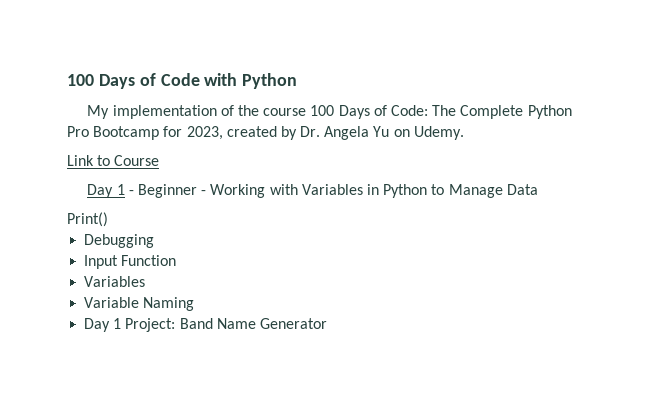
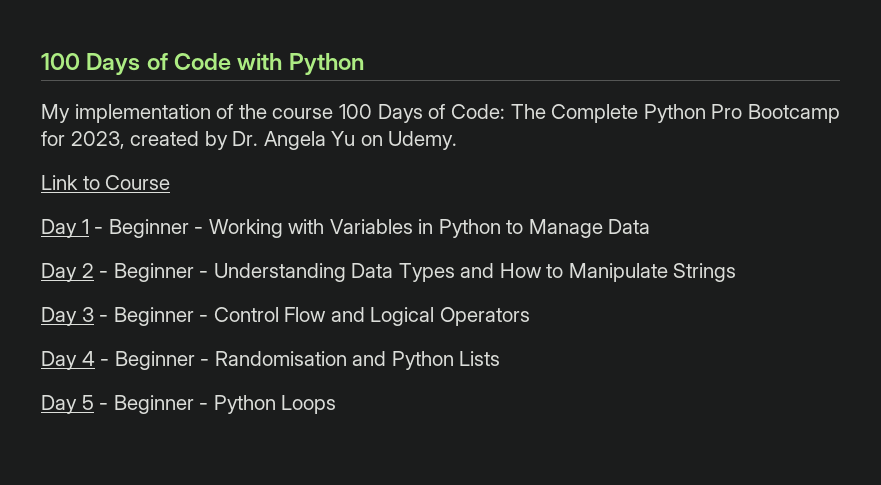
[67,212,108,227] [84,234,155,248] [84,255,177,269] [84,276,146,287] [84,297,195,311] [84,318,327,332] Print() // Debugging // Input Function // Variables // Variable Naming // Day 1 Project: Band Name Generator -> [41,263,737,282] [41,307,530,326] [41,351,501,370] [41,395,337,414] Day 2 - Beginner - Understanding Data Types and How to Manipulate Strings // Day 3 - Beginner - Control Flow and Logical Operators // Day 4 - Beginner - Randomisation and Python Lists // Day 5 - Beginner - Python Loops

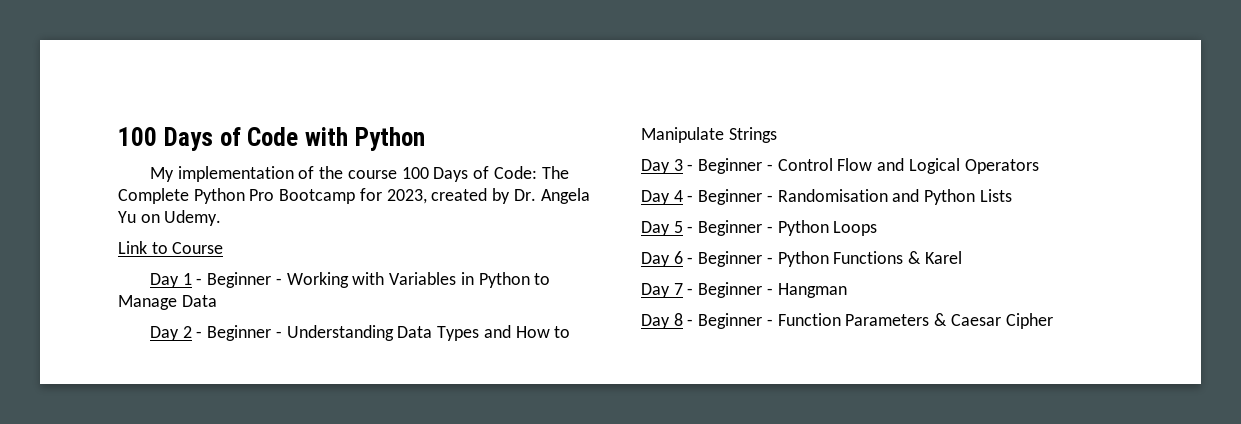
(337, 404) none -> [641,251,962,267] [641,282,847,298] [641,313,1053,329] // Day 6 - Beginner - Python Functions & Karel // Day 7 - Beginner - Hangman // Day 8 - Beginner - Function Parameters & Caesar Cipher

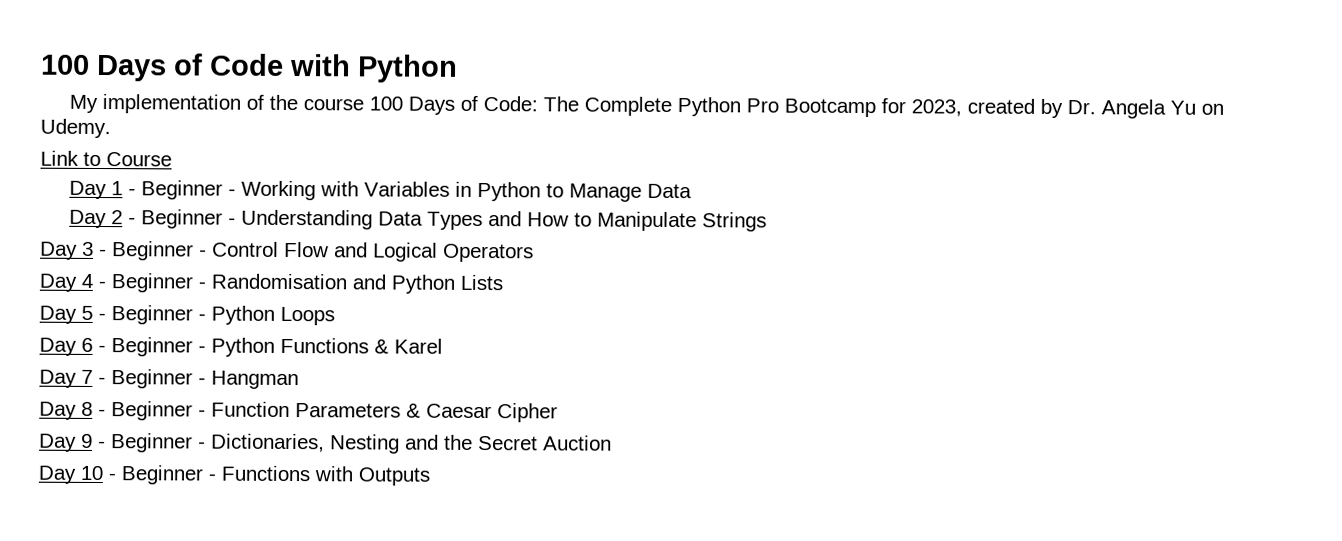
(1053, 321) none -> [39,433,612,454] [38,465,430,486] // Day 9 - Beginner - Dictionaries, Nesting and the Secret Auction // Day 10 - Beginner - Functions with Outputs

